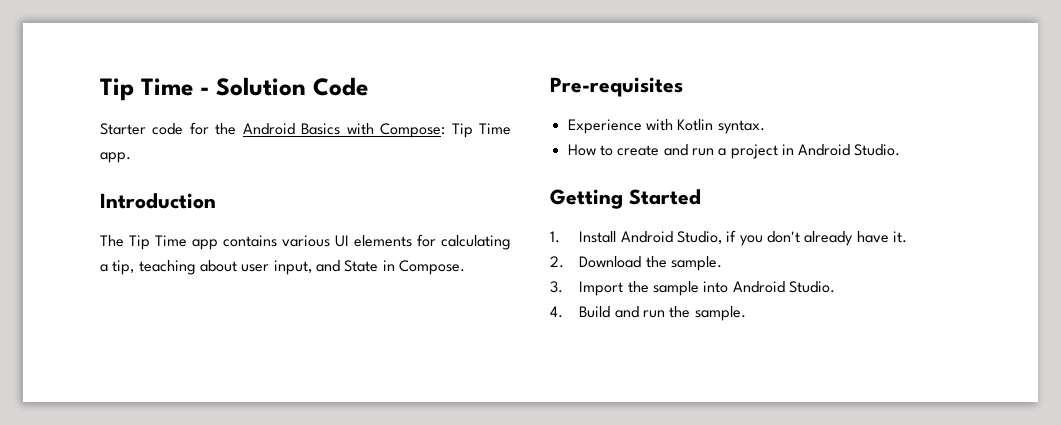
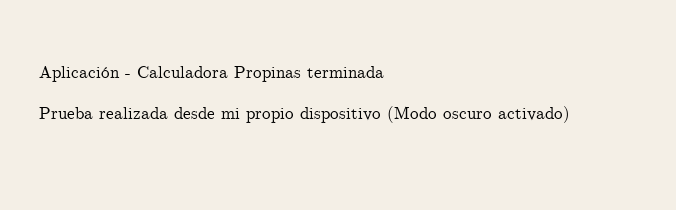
[100,77,368,101] [100,122,512,138] [100,152,131,163] [100,193,216,209] [100,234,511,250] [100,260,465,275] [550,77,683,97] [567,119,765,134] [567,144,901,159] [550,189,701,209] [550,230,907,246] [550,256,723,271] [550,281,836,296] [550,306,746,321] Tip Time - Solution Code // Starter code for the Android Basics with Compose: Tip Time app. // Introduction // The Tip Time app contains various UI elements for calculating a tip, teaching about user input, and State in Compose. // Pre-requisites // Experience with Kotlin syntax. // How to create and run a project in Android Studio. // Getting Started // 1. Install Android Studio, if you don't already have it. // 2. Download the sample. // 3. Import the sample into Android Studio. // 4. Build and run the sample. -> [39,66,384,82] [39,106,570,123] Aplicación - Calculadora Propinas terminada // Prueba realizada desde mi propio dispositivo (Modo oscuro activado)

